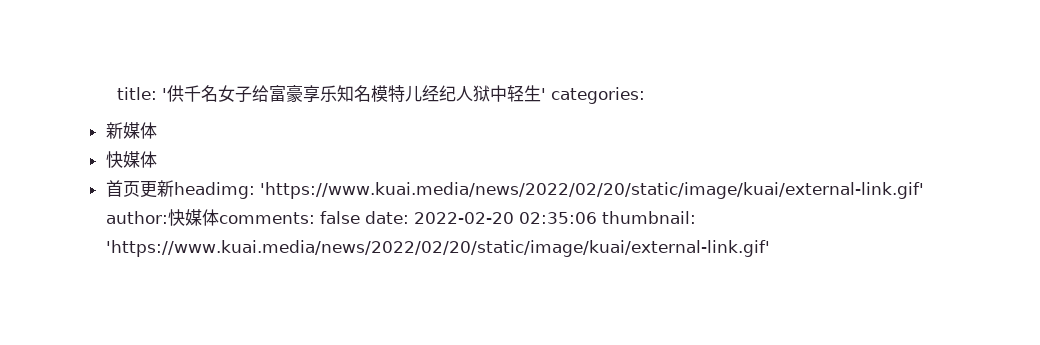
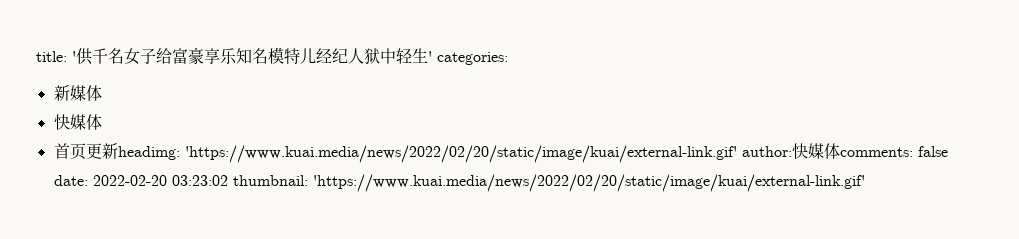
[518,212,597,224] 02:35:06 -> [171,175,228,186] 03:23:02

